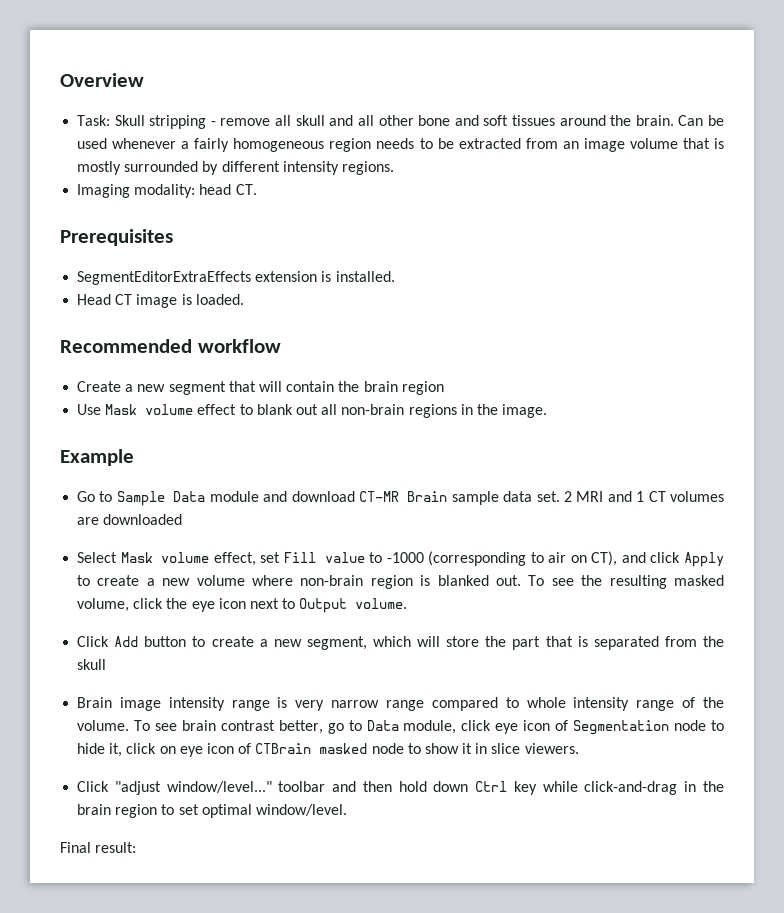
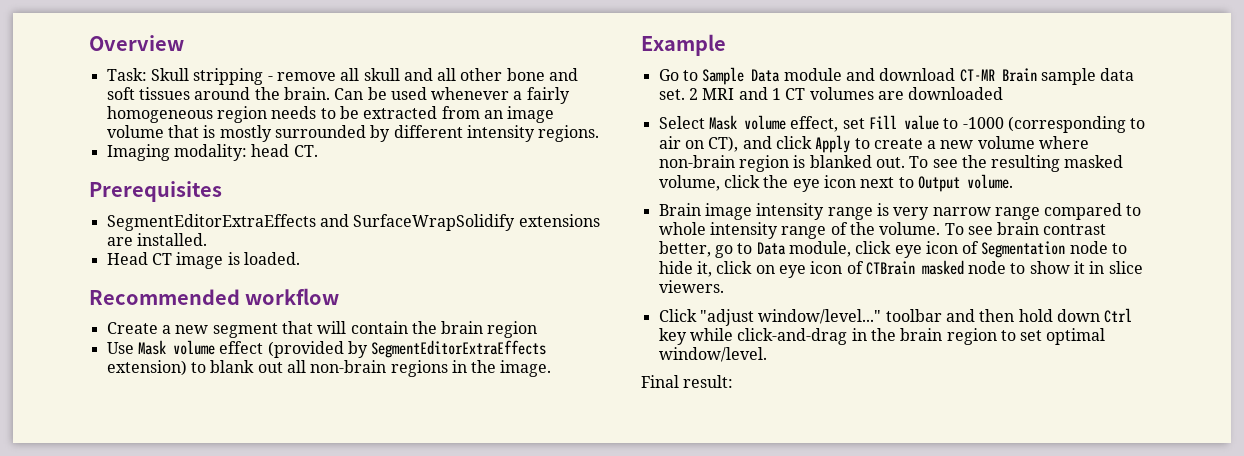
[255,271,332,282] extension is -> [319,214,600,231] [106,237,133,246] and SurfaceWrapSolidify extensions are
(237, 409) none -> [267,340,547,358] [106,360,187,376] (provided by SegmentEditorExtraEffects extension)
[77,636,725,650] [77,659,107,670] // Click Add button to create a new segment, which will store the part that is separated from the skull -> (1013, 181) none

